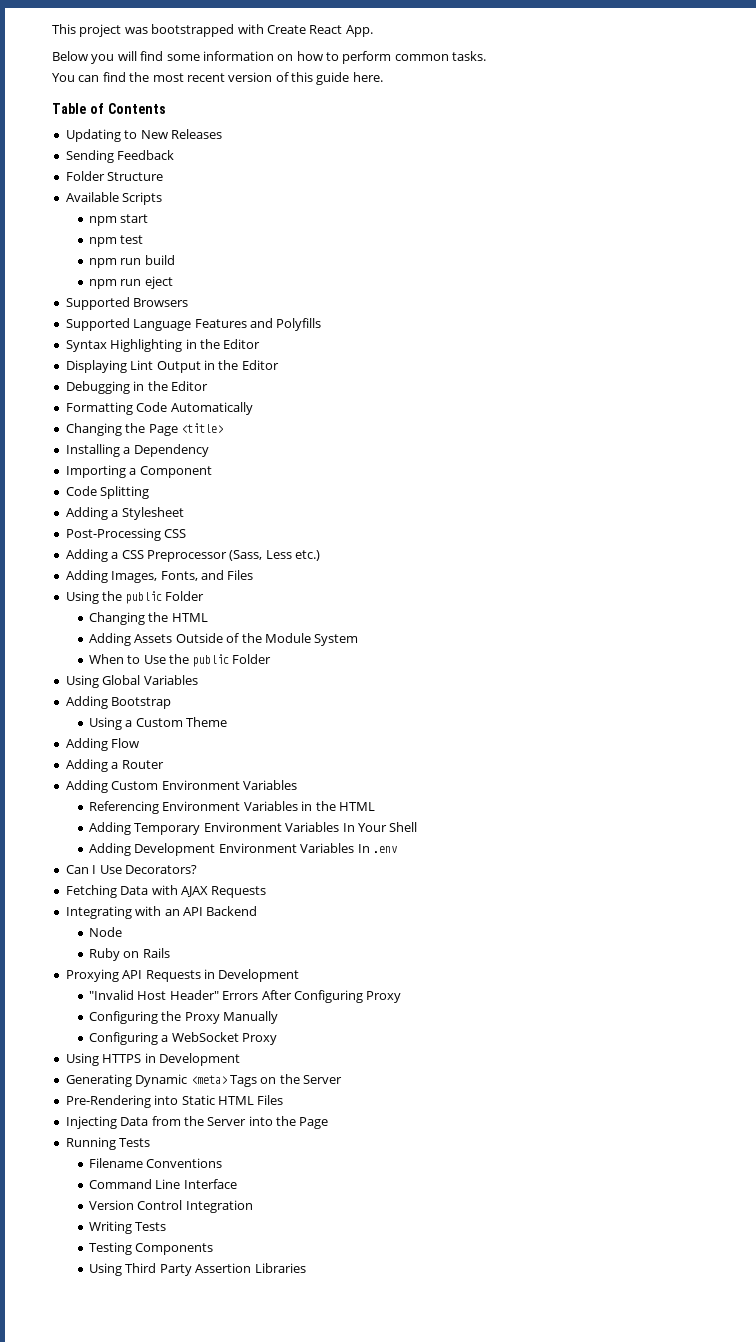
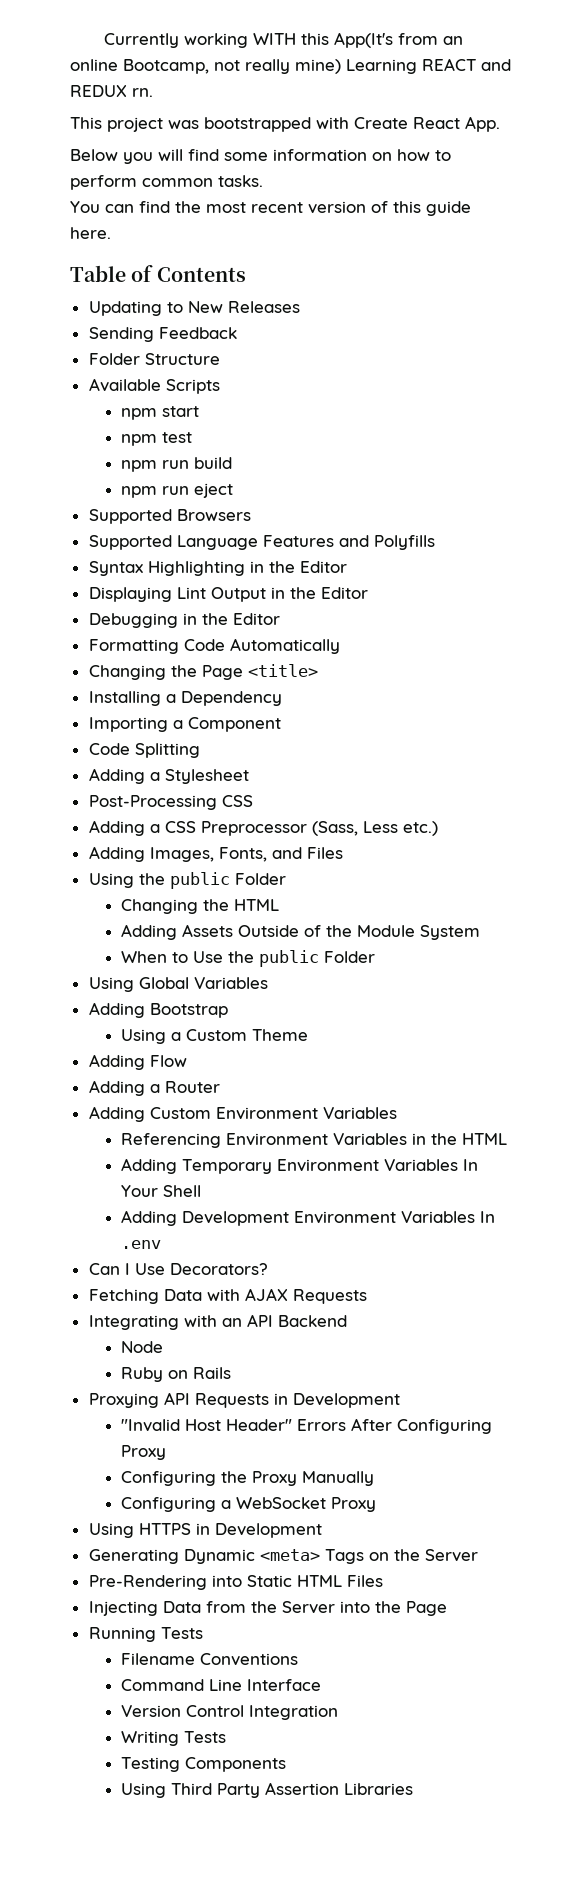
(52, 29) none -> [104,32,464,48] [70,58,511,74] [70,85,153,97] Currently working WITH this App(It's from an online Bootcamp, not really mine) Learning REACT and REDUX rn. //

